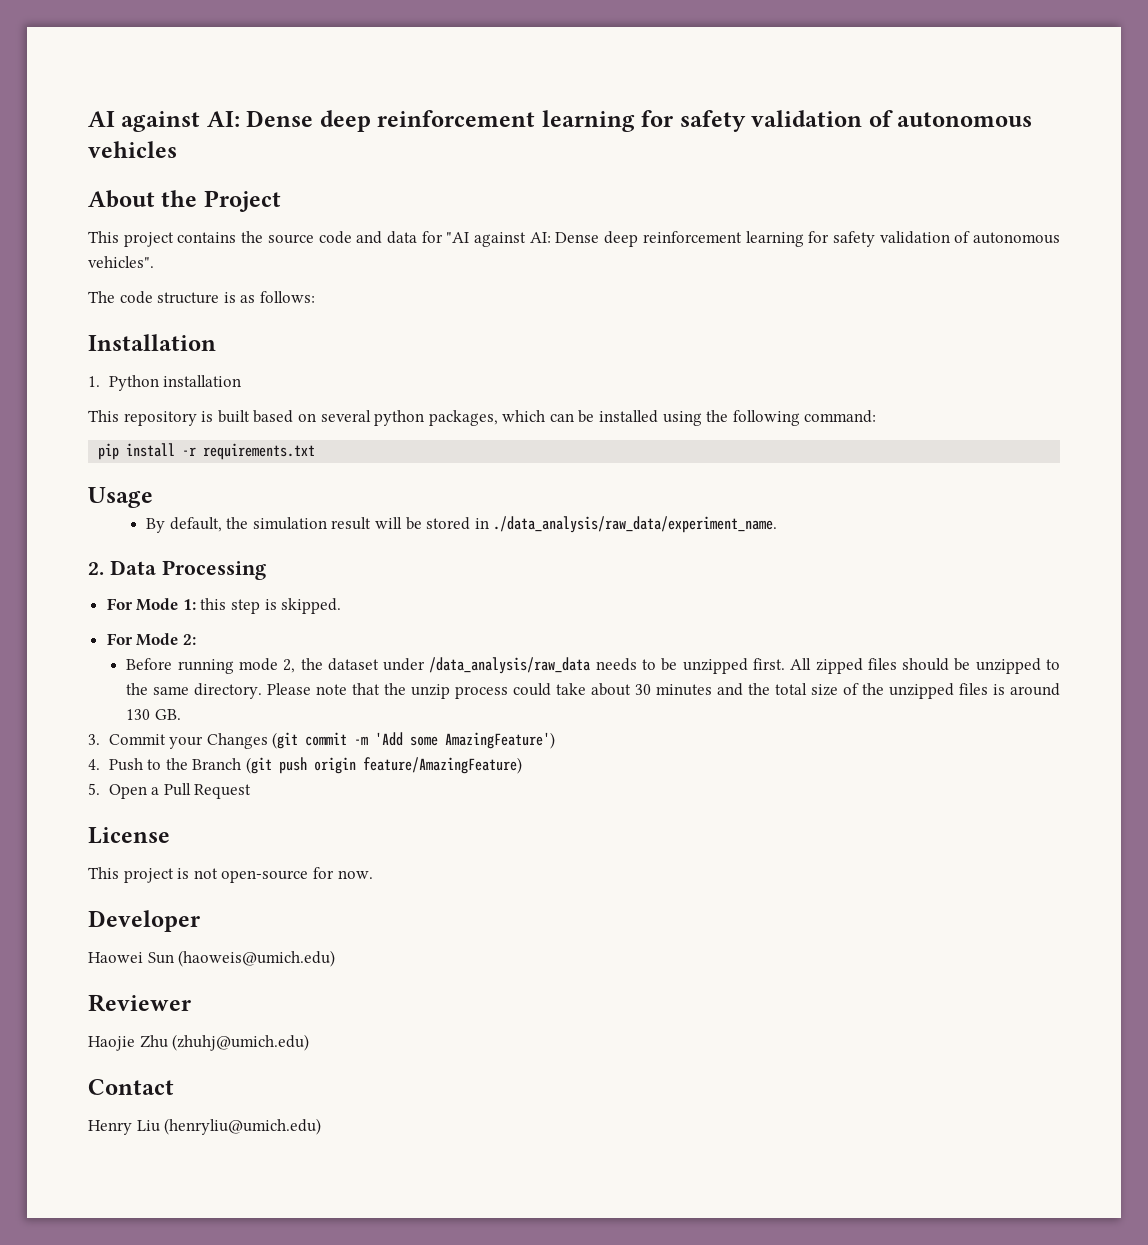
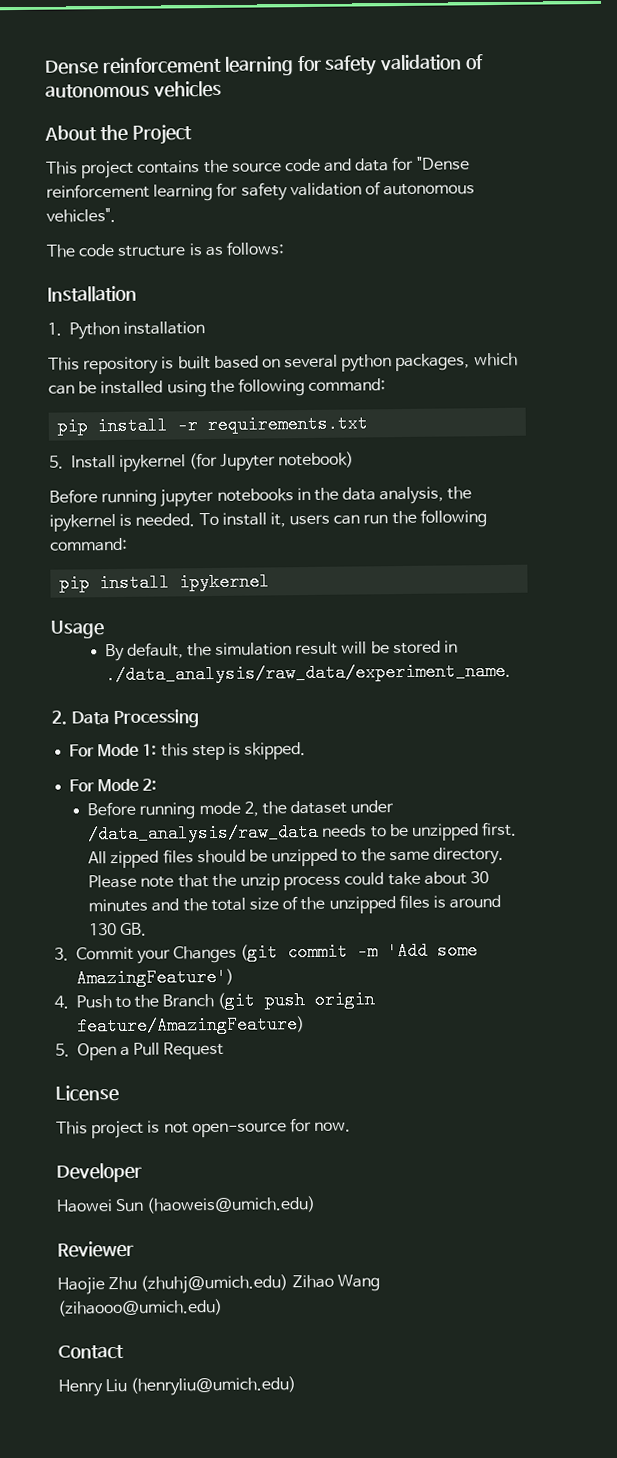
[88,110,371,132] AI against AI: Dense deep -> [44,60,99,75] Dense
[446,231,639,247] "AI against AI: Dense deep -> [416,156,470,170] "Dense
(316, 451) none -> [49,451,355,472] [49,486,473,508] [49,509,487,532] [49,537,128,552] [59,572,271,593] // 5. Install ipykernel (for Jupyter notebook) // Before running jupyter notebooks in the data analysis, the ipykernel is needed. To install it, users can run the following command: // pip install ipykernel
(310, 1042) none -> [291,1274,380,1292] [57,1298,223,1317] Zihao Wang (zihaooo@umich.edu)

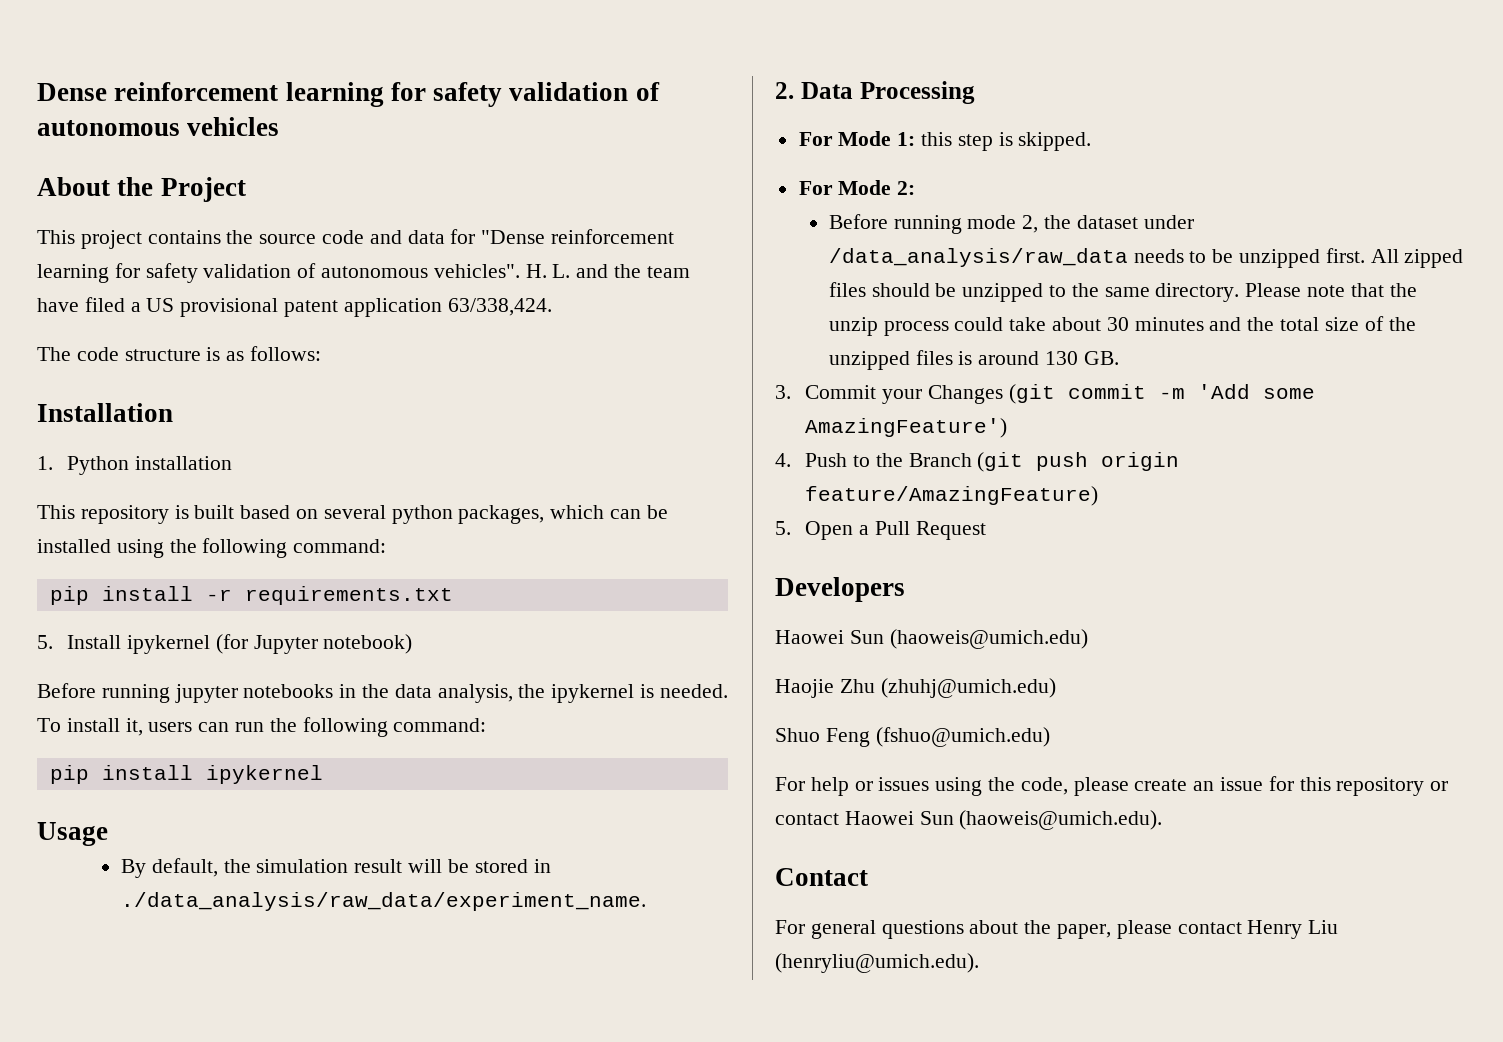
(116, 215) none -> [525,264,690,278] [37,297,552,317] H. L. and the team have filed a US provisional patent application 63/338,424.
[55,1085,119,1102] [56,1117,352,1139] [56,1162,142,1183] License // This project is not open-source for now. // Developer -> [775,577,905,602] Developers
[57,1240,134,1258] // Reviewer -> (1088, 639) none
[291,1274,380,1292] [57,1298,223,1317] [58,1344,124,1360] Zihao Wang (zihaooo@umich.edu) // Contact // -> [775,727,1050,747] [775,776,1449,796] [775,810,1163,830] [775,868,868,886] [775,920,1242,939] // Shuo Feng (fshuo@umich.edu) // For help or issues using the code, please create an issue for this repository or contact Haowei Sun (haoweis@umich.edu). // Contact // For general questions about the paper, please contact
[130,1376,297,1396] (henryliu@umich.edu) -> [775,953,979,973] (henryliu@umich.edu).

